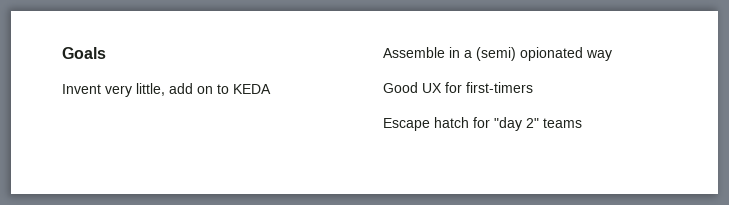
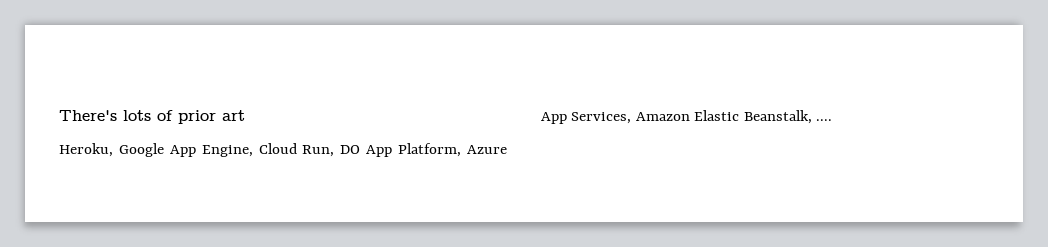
[62,47,106,59] [62,83,271,97] [383,47,612,61] [383,82,533,93] [383,117,582,131] Goals // Invent very little, add on to KEDA // Assemble in a (semi) opionated way // Good UX for first-timers // Escape hatch for "day 2" teams -> [59,110,245,124] [59,143,508,157] [541,110,833,124] There's lots of prior art // Heroku, Google App Engine, Cloud Run, DO App Platform, Azure App Services, Amazon Elastic Beanstalk, ....

